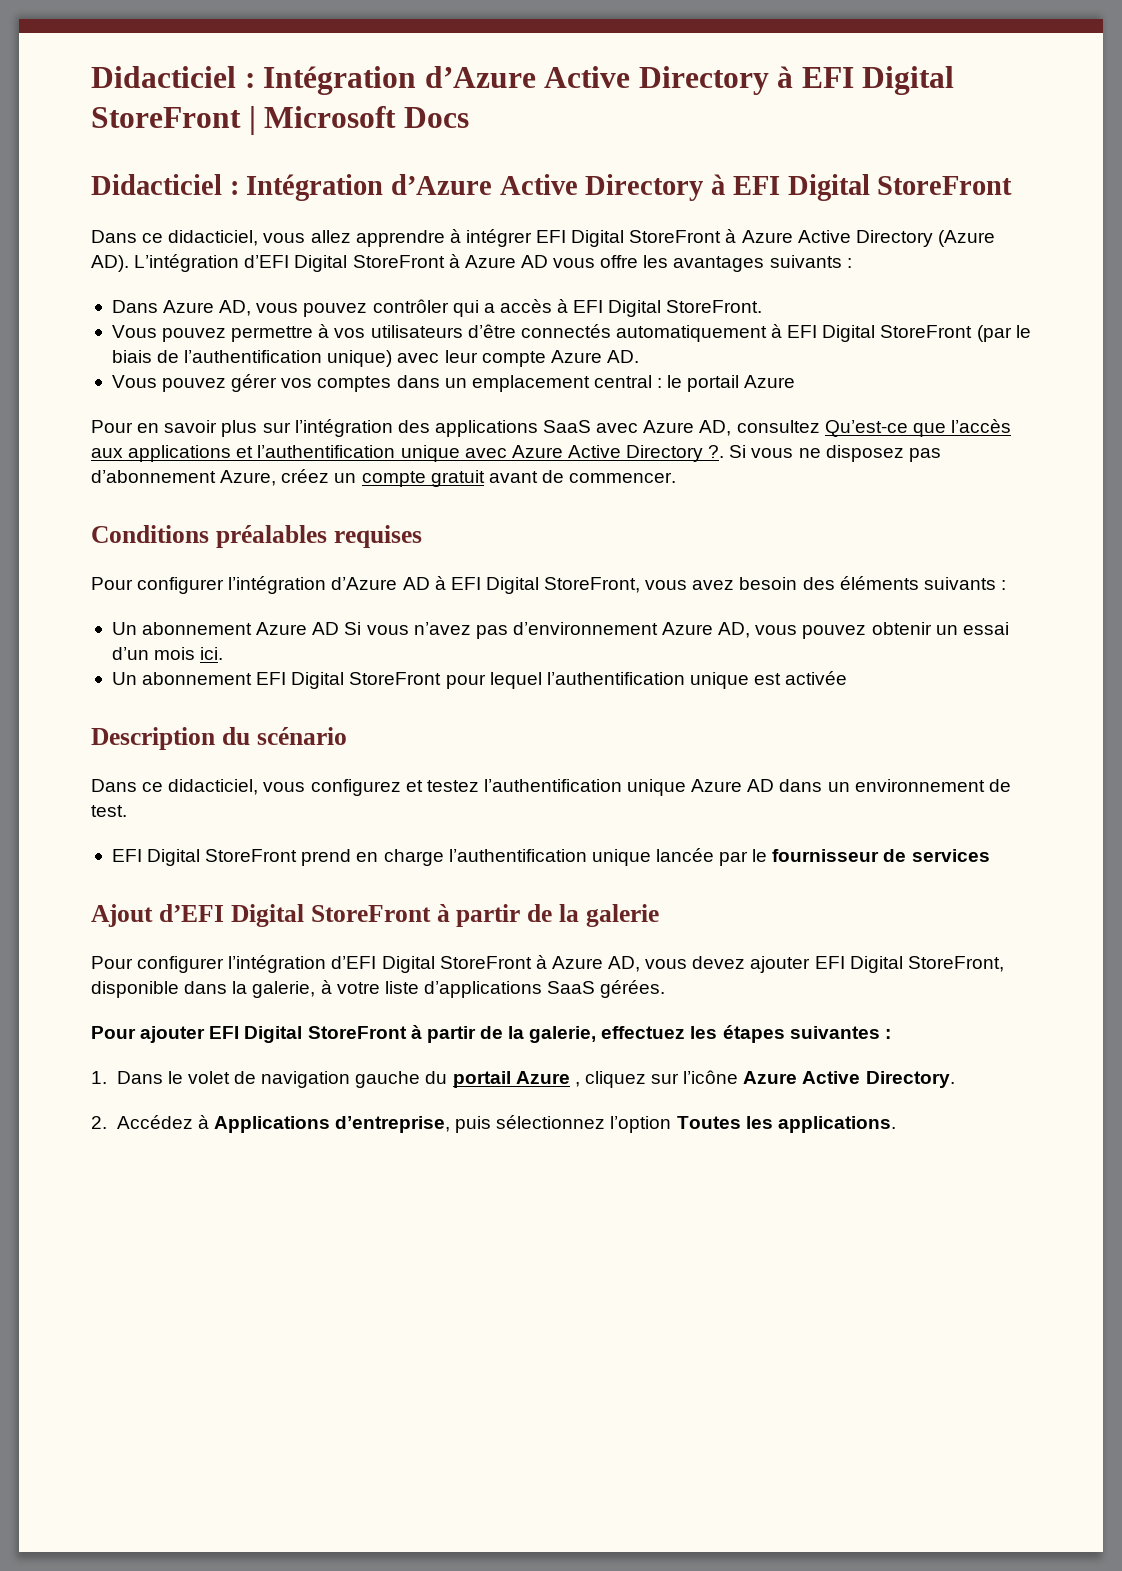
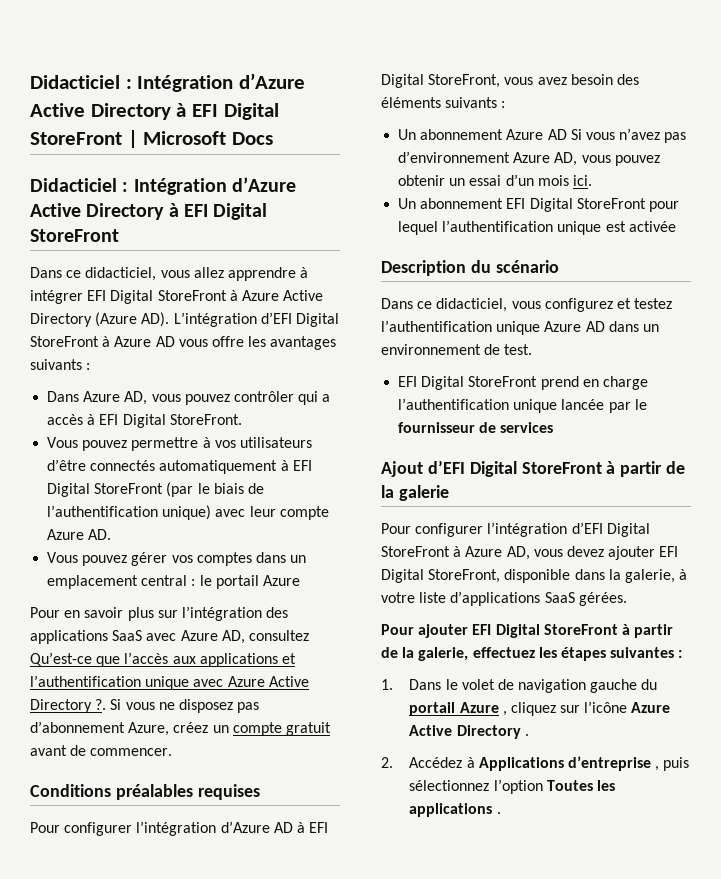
[865,1071,955,1088] Directory. -> [456,725,529,739] Directory .
[335,1116,451,1133] d’entreprise, -> [567,756,660,771] d’entreprise ,
[777,1116,896,1133] applications. -> [409,803,501,817] applications .

